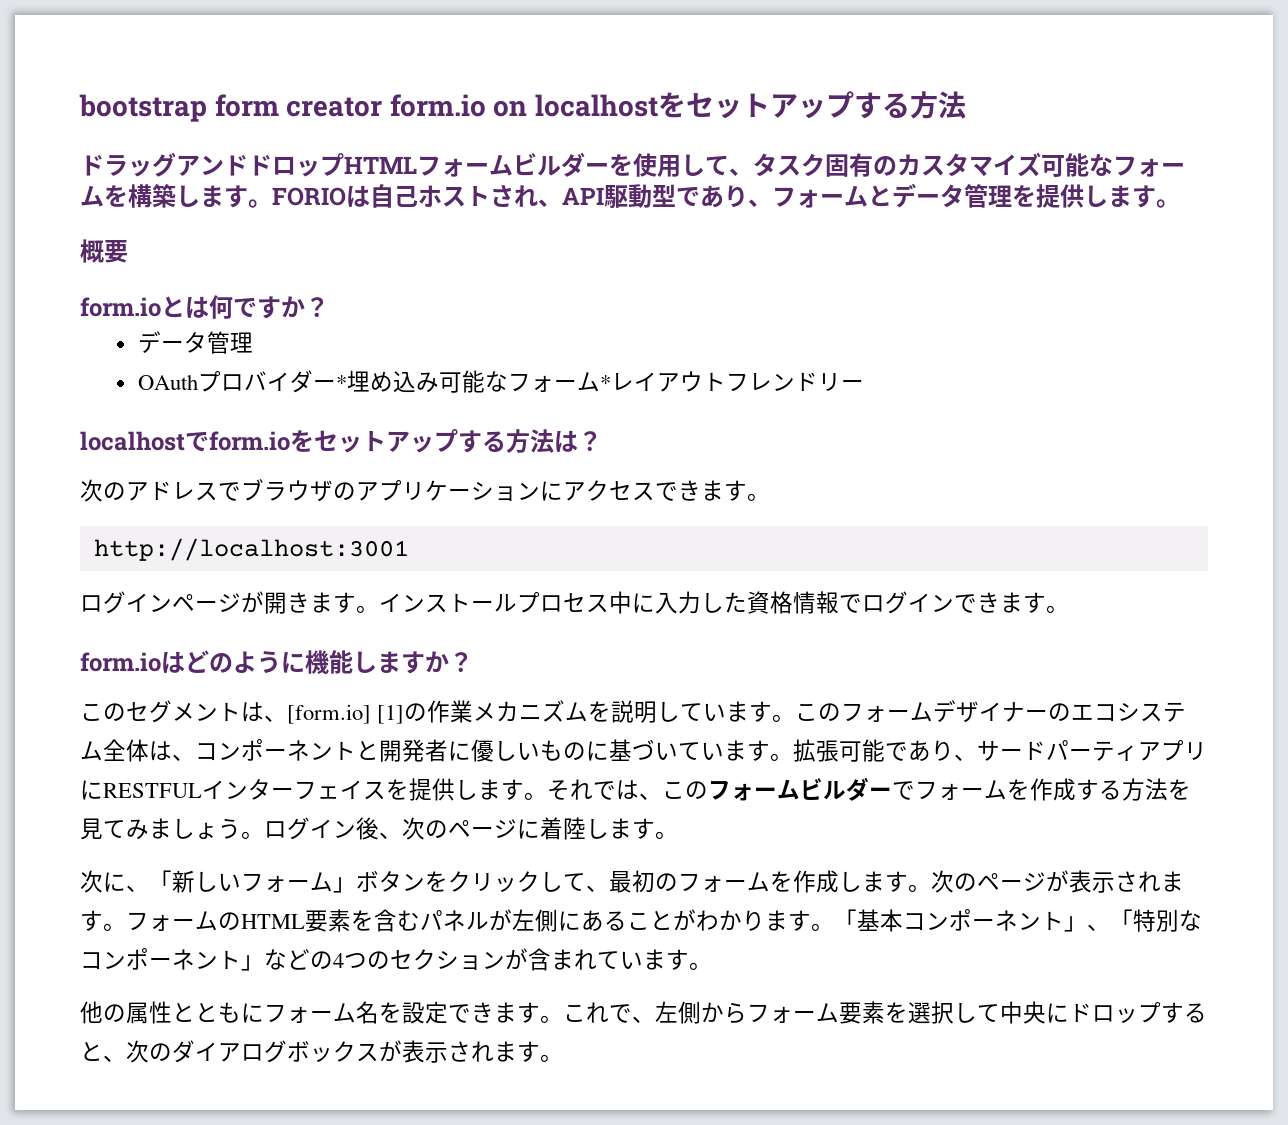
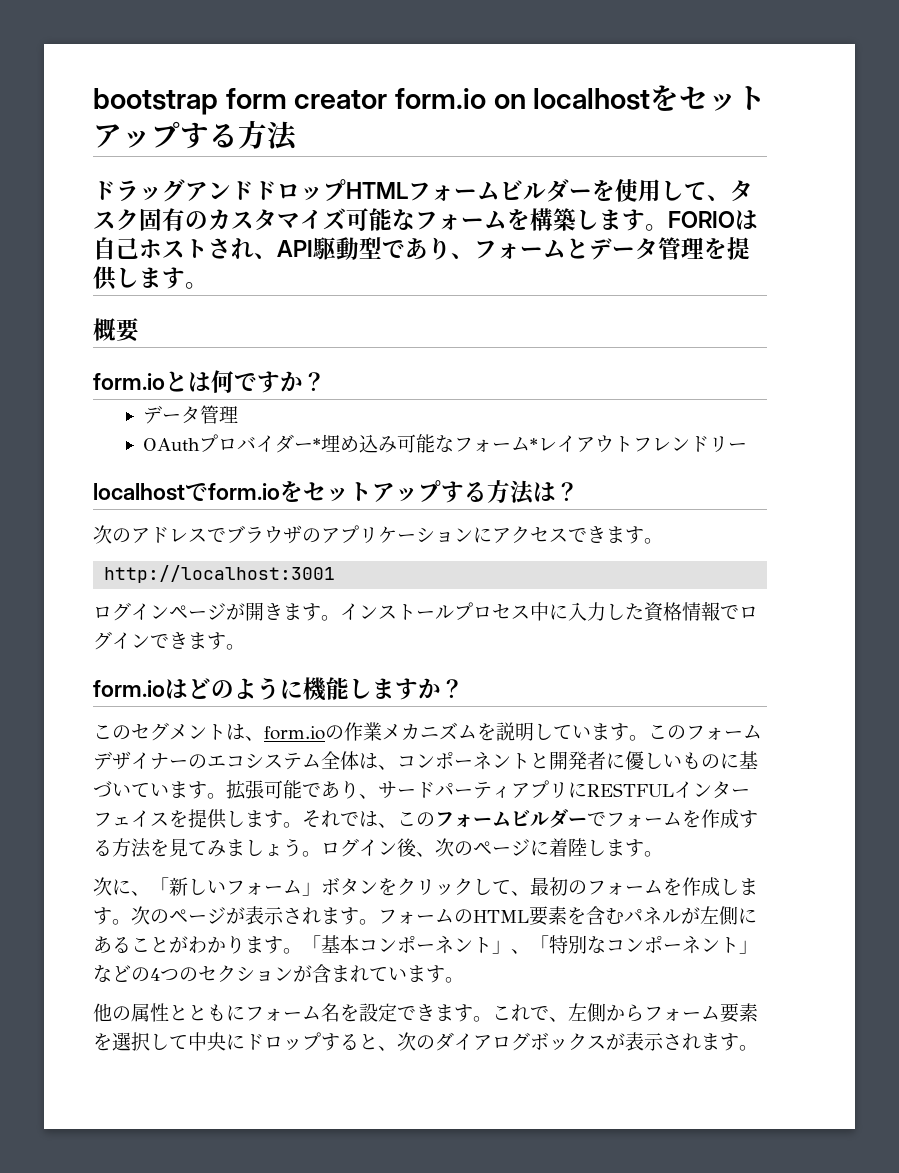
[287,704,405,724] [form.io] [1] -> [264,726,325,740] form.io

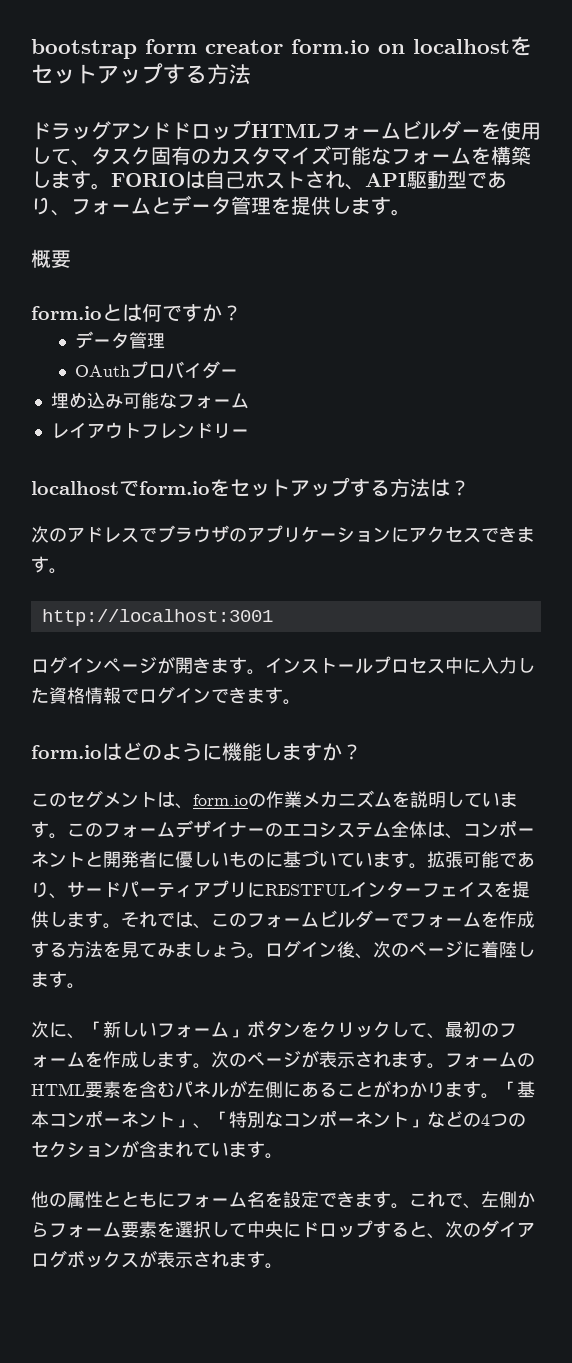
[312,438,321,451] * -> (238, 373) //
[529,438,538,451] * -> (249, 401) //

